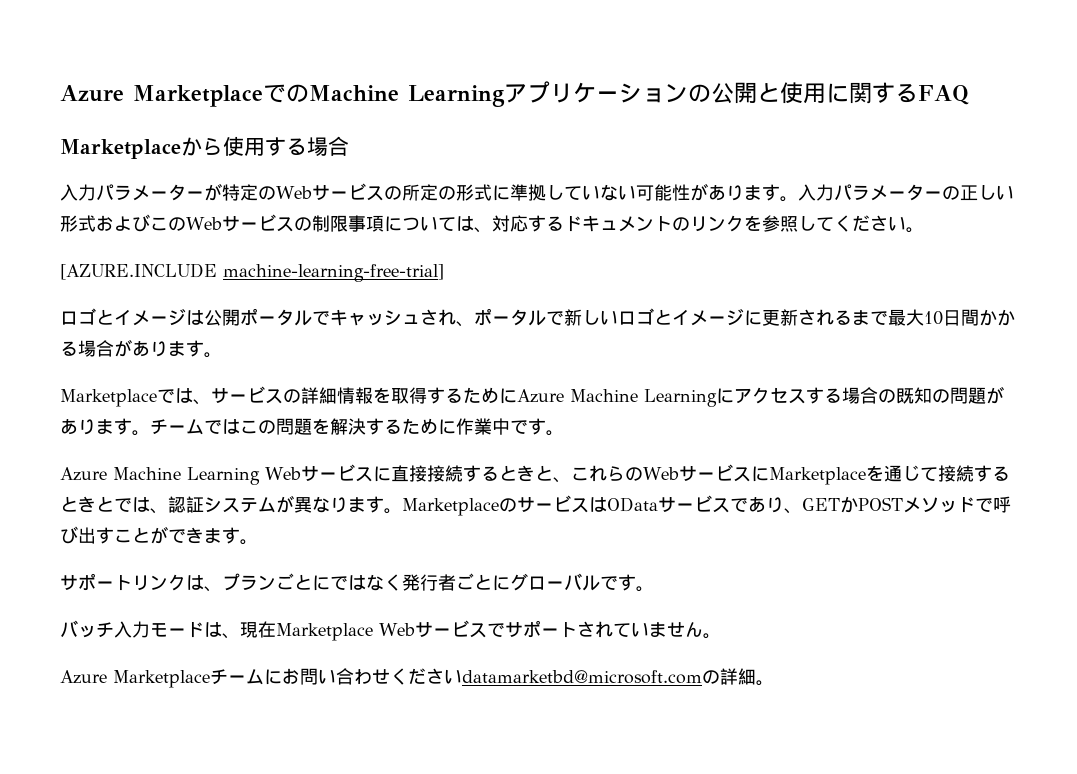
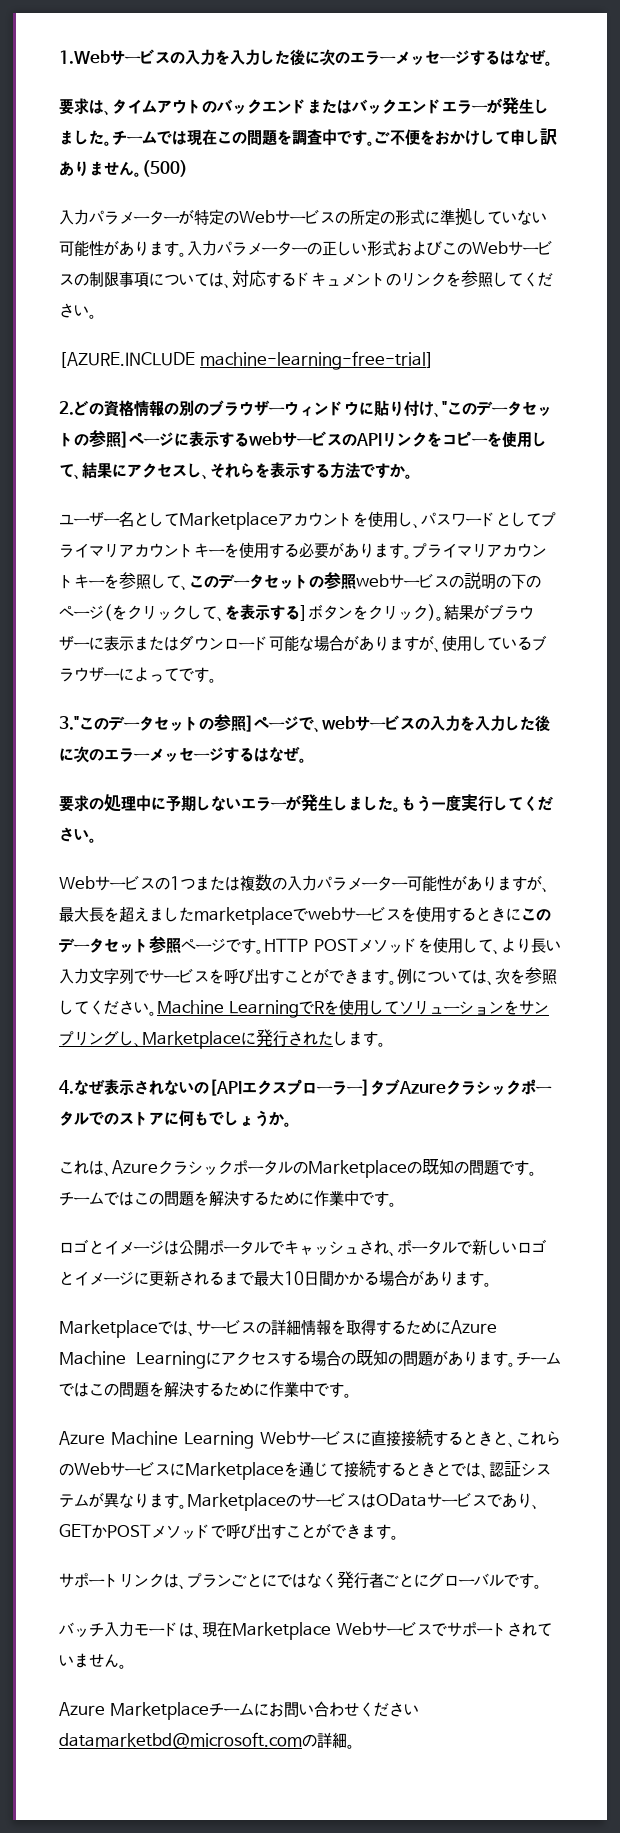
[60,81,969,107] [60,136,349,159] Azure MarketplaceでのMachine Learningアプリケーションの公開と使用に関するFAQ // Marketplaceから使用する場合 -> [59,49,553,66] [59,97,549,115] [59,128,557,146] [59,160,188,177] 1.Webサービスの入力を入力した後に次のエラーメッセージするはなぜ。 // 要求は、タイムアウトのバックエンドまたはバックエンドエラーが発生しました。チームでは現在この問題を調査中です。ご不便をおかけして申し訳ありません。(500)
(444, 273) none -> [59,400,552,417] [59,430,547,448] [59,462,413,479] [59,511,556,530] [59,542,547,559] [59,572,541,591] [59,604,534,622] [59,635,547,653] [59,666,217,683] [59,714,550,732] [59,746,307,763] [59,794,553,812] [59,827,97,843] [59,874,550,893] [59,906,551,925] [59,936,561,955] [59,967,557,986] [59,999,549,1018] [59,1029,386,1049] [59,1079,552,1096] [59,1110,292,1127] [59,1159,537,1178] [59,1190,397,1207] // 2.どの資格情報の別のブラウザーウィンドウに貼り付け、"このデータセットの参照]ページに表示するwebサービスのAPIリンクをコピーを使用して、結果にアクセスし、それらを表示する方法ですか。 // ユーザー名としてMarketplaceアカウントを使用し、パスワードとしてプライマリアカウントキーを使用する必要があります。プライマリアカウントキーを参照して、このデータセットの参照webサービスの説明の下のページ(をクリックして、を表示する]ボタンをクリック)。結果がブラウザーに表示またはダウンロード可能な場合がありますが、使用しているブラウザーによってです。 // 3."このデータセットの参照]ページで、webサービスの入力を入力した後に次のエラーメッセージするはなぜ。 // 要求の処理中に予期しないエラーが発生しました。もう一度実行してください。 // Webサービスの1つまたは複数の入力パラメーター可能性がありますが、最大長を超えましたmarketplaceでwebサービスを使用するときにこのデータセット参照ページです。HTTP POSTメソッドを使用して、より長い入力文字列でサービスを呼び出すことができます。例については、次を参照してください。Machine LearningでRを使用してソリューションをサンプリングし、Marketplaceに発行されたします。 // 4.なぜ表示されないの[APIエクスプローラー]タブAzureクラシックポータルでのストアに何もでしょうか。 // これは、AzureクラシックポータルのMarketplaceの既知の問題です。チームではこの問題を解決するために作業中です。

